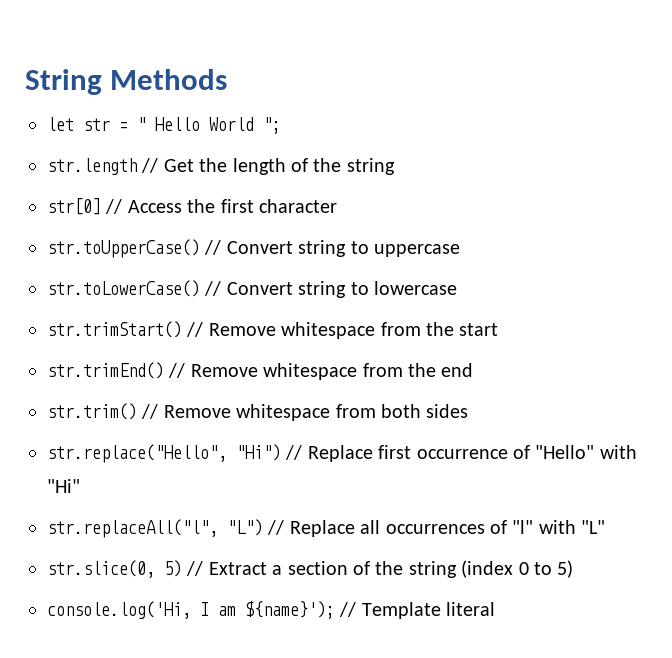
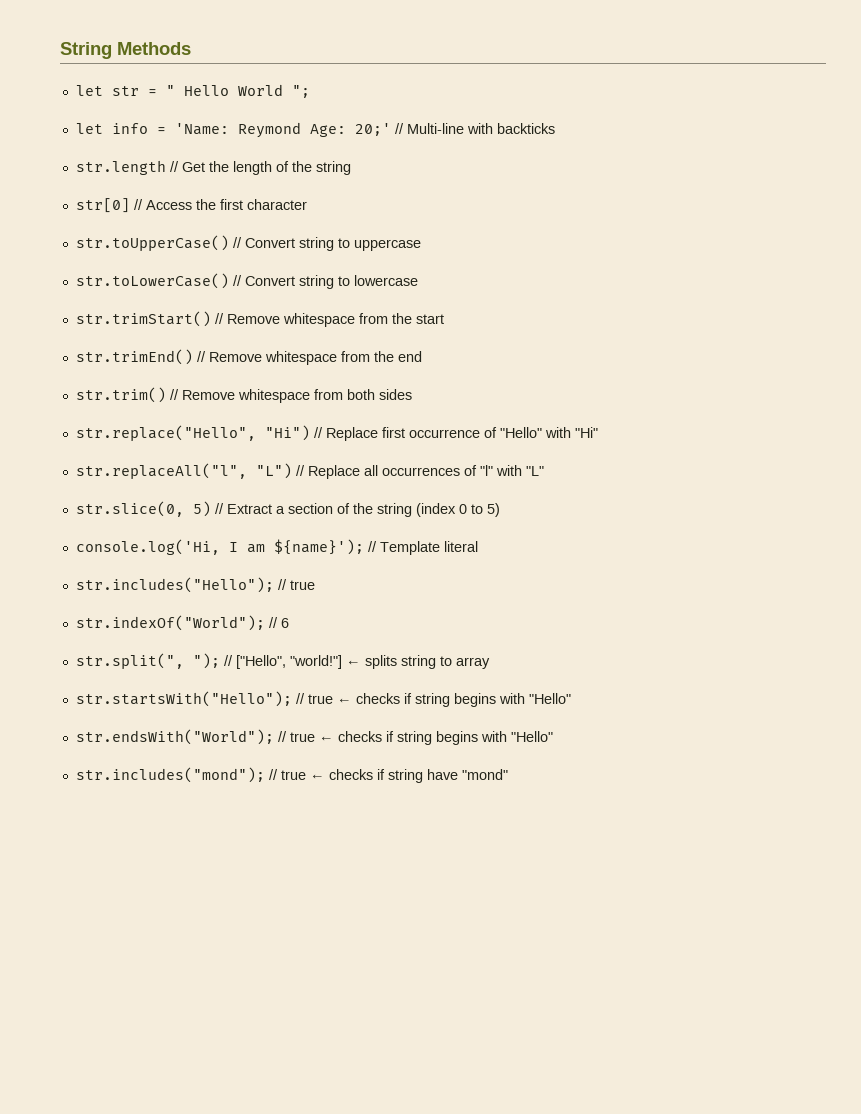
(281, 125) none -> [75,122,555,138] // let info = 'Name: Reymond Age: 20;' // Multi-line with backticks
(496, 609) none -> [75,577,315,593] [75,615,289,631] [75,653,490,669] [75,691,571,707] [75,729,553,745] [75,767,508,783] // str.includes("Hello"); // true // str.indexOf("World"); // 6 // str.split(", "); // ["Hello", "world!"] ← splits string to array // str.startsWith("Hello"); // true ← checks if string begins with "Hello" // str.endsWith("World"); // true ← checks if string begins with "Hello" // str.includes("mond"); // true ← checks if string have "mond"

